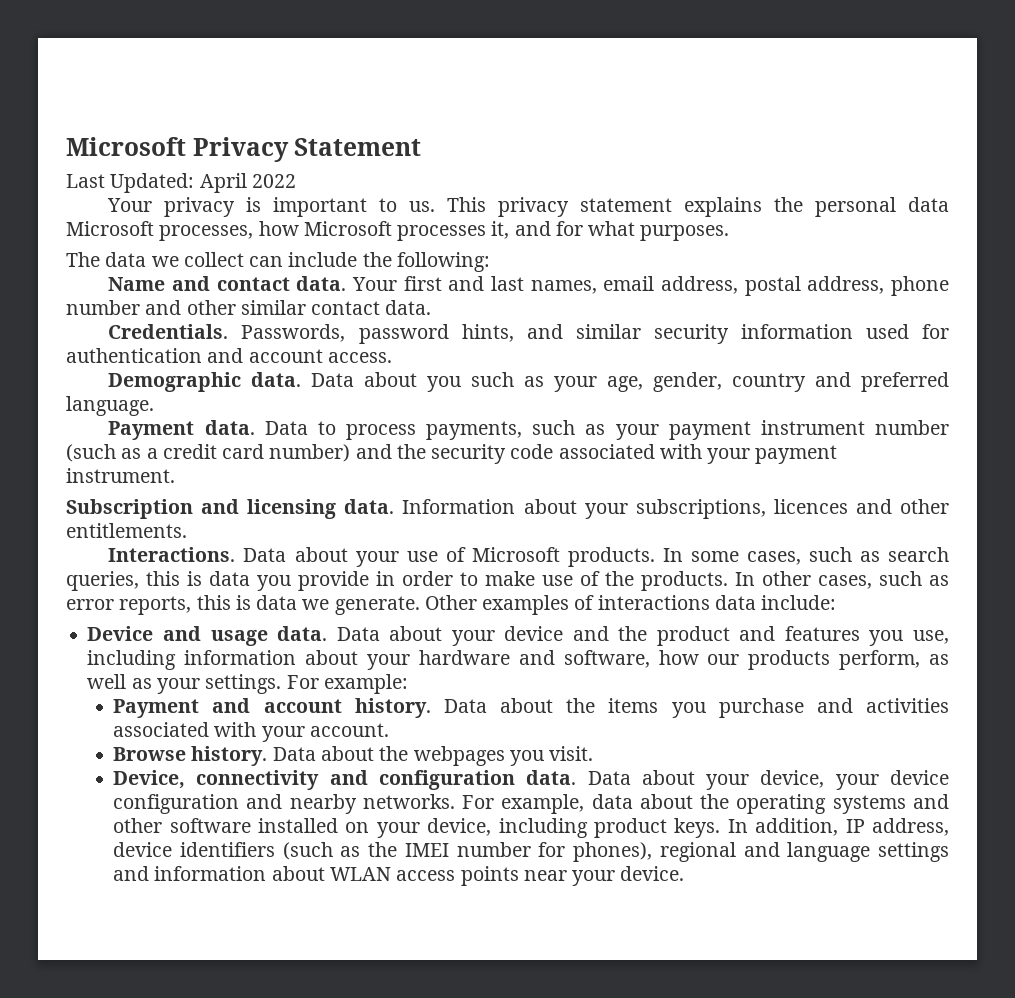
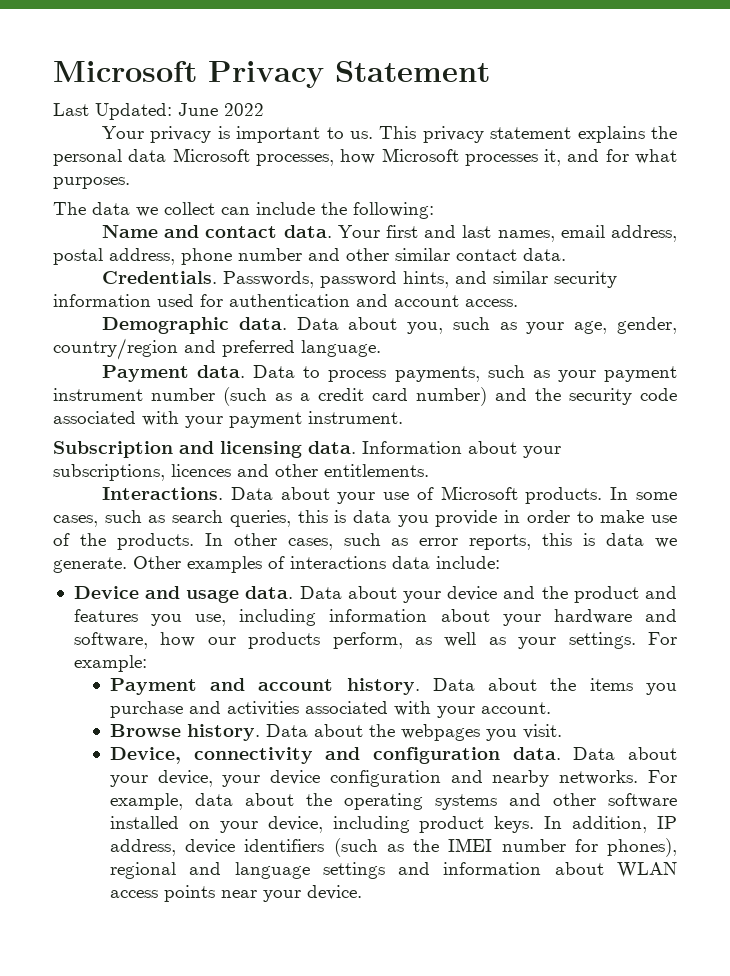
[199,173,247,193] April -> [178,103,218,116] June
[427,376,462,392] you -> [407,322,444,334] you,
[732,373,807,392] country -> [53,338,178,360] country/region

